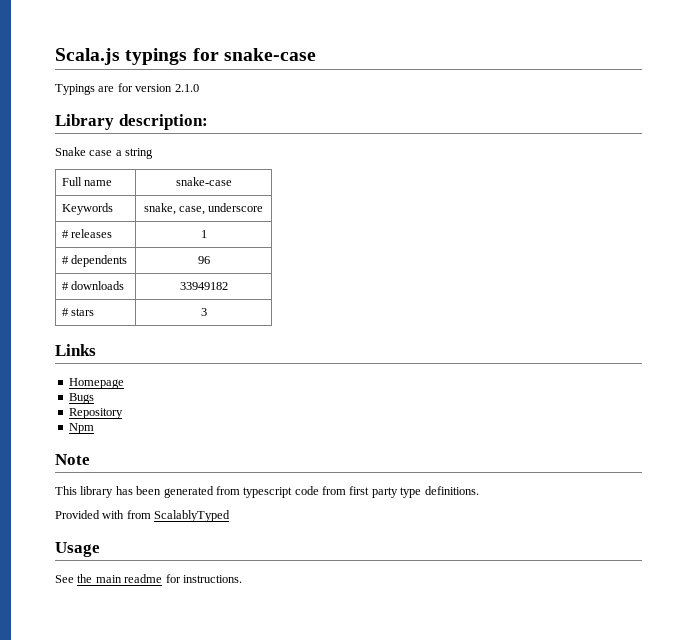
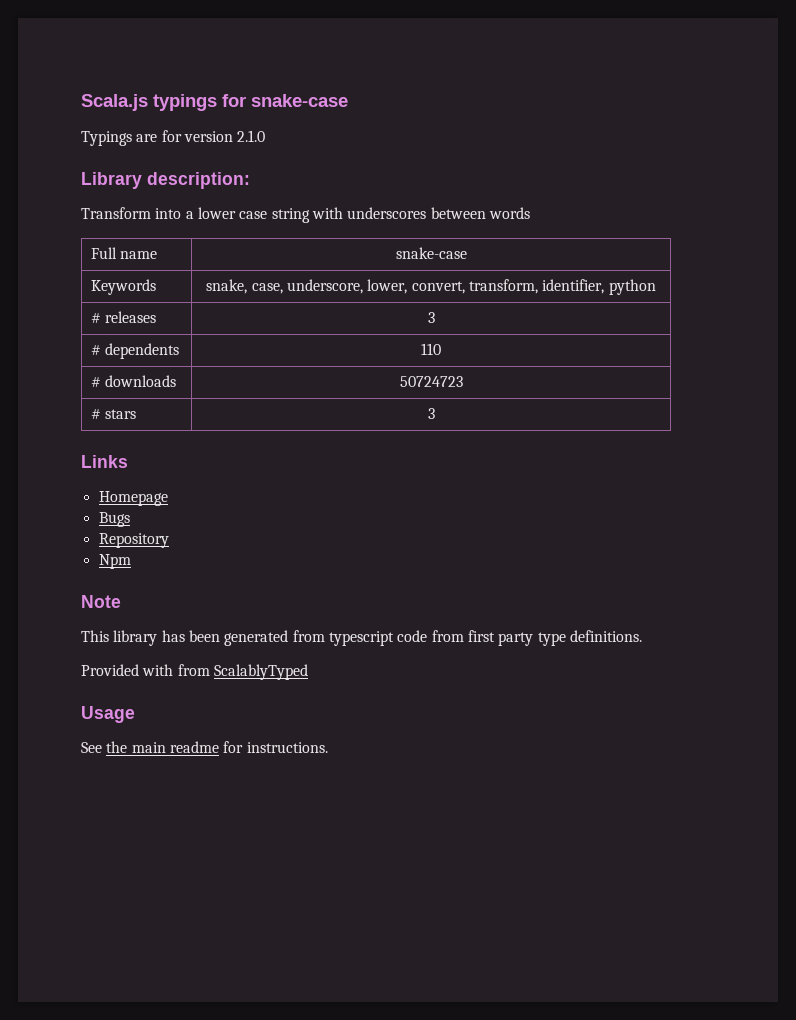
[55,147,154,159] Snake case a string -> [81,207,530,223] Transform into a lower case string with underscores between words
[208,203,264,212] underscore -> [287,279,656,295] underscore, lower, convert, transform, identifier, python
[200,230,207,238] 1 -> [427,312,435,323] 3
[197,256,210,264] 96 -> [421,343,441,355] 110
[179,282,228,290] 33949182 -> [399,376,463,387] 50724723

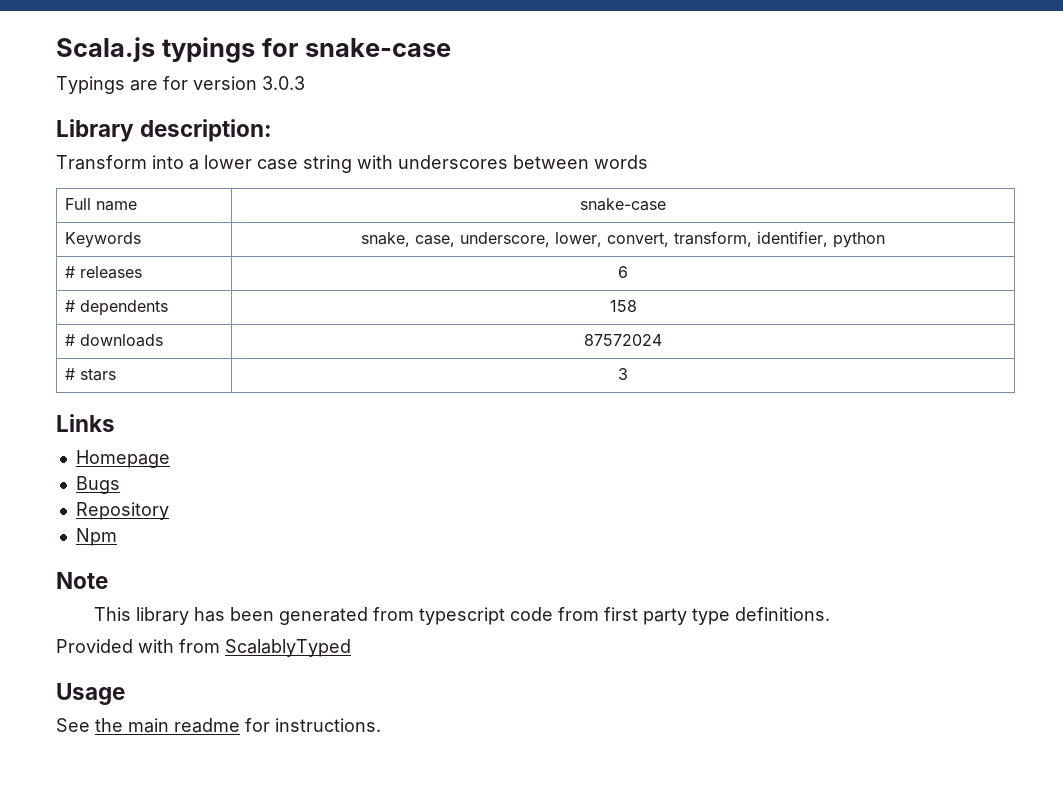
[237,130,266,142] 2.1.0 -> [262,76,305,90] 3.0.3
[427,312,435,323] 3 -> [618,266,628,278] 6
[421,343,441,355] 110 -> [609,300,637,312] 158
[399,376,463,387] 50724723 -> [584,334,662,346] 87572024

